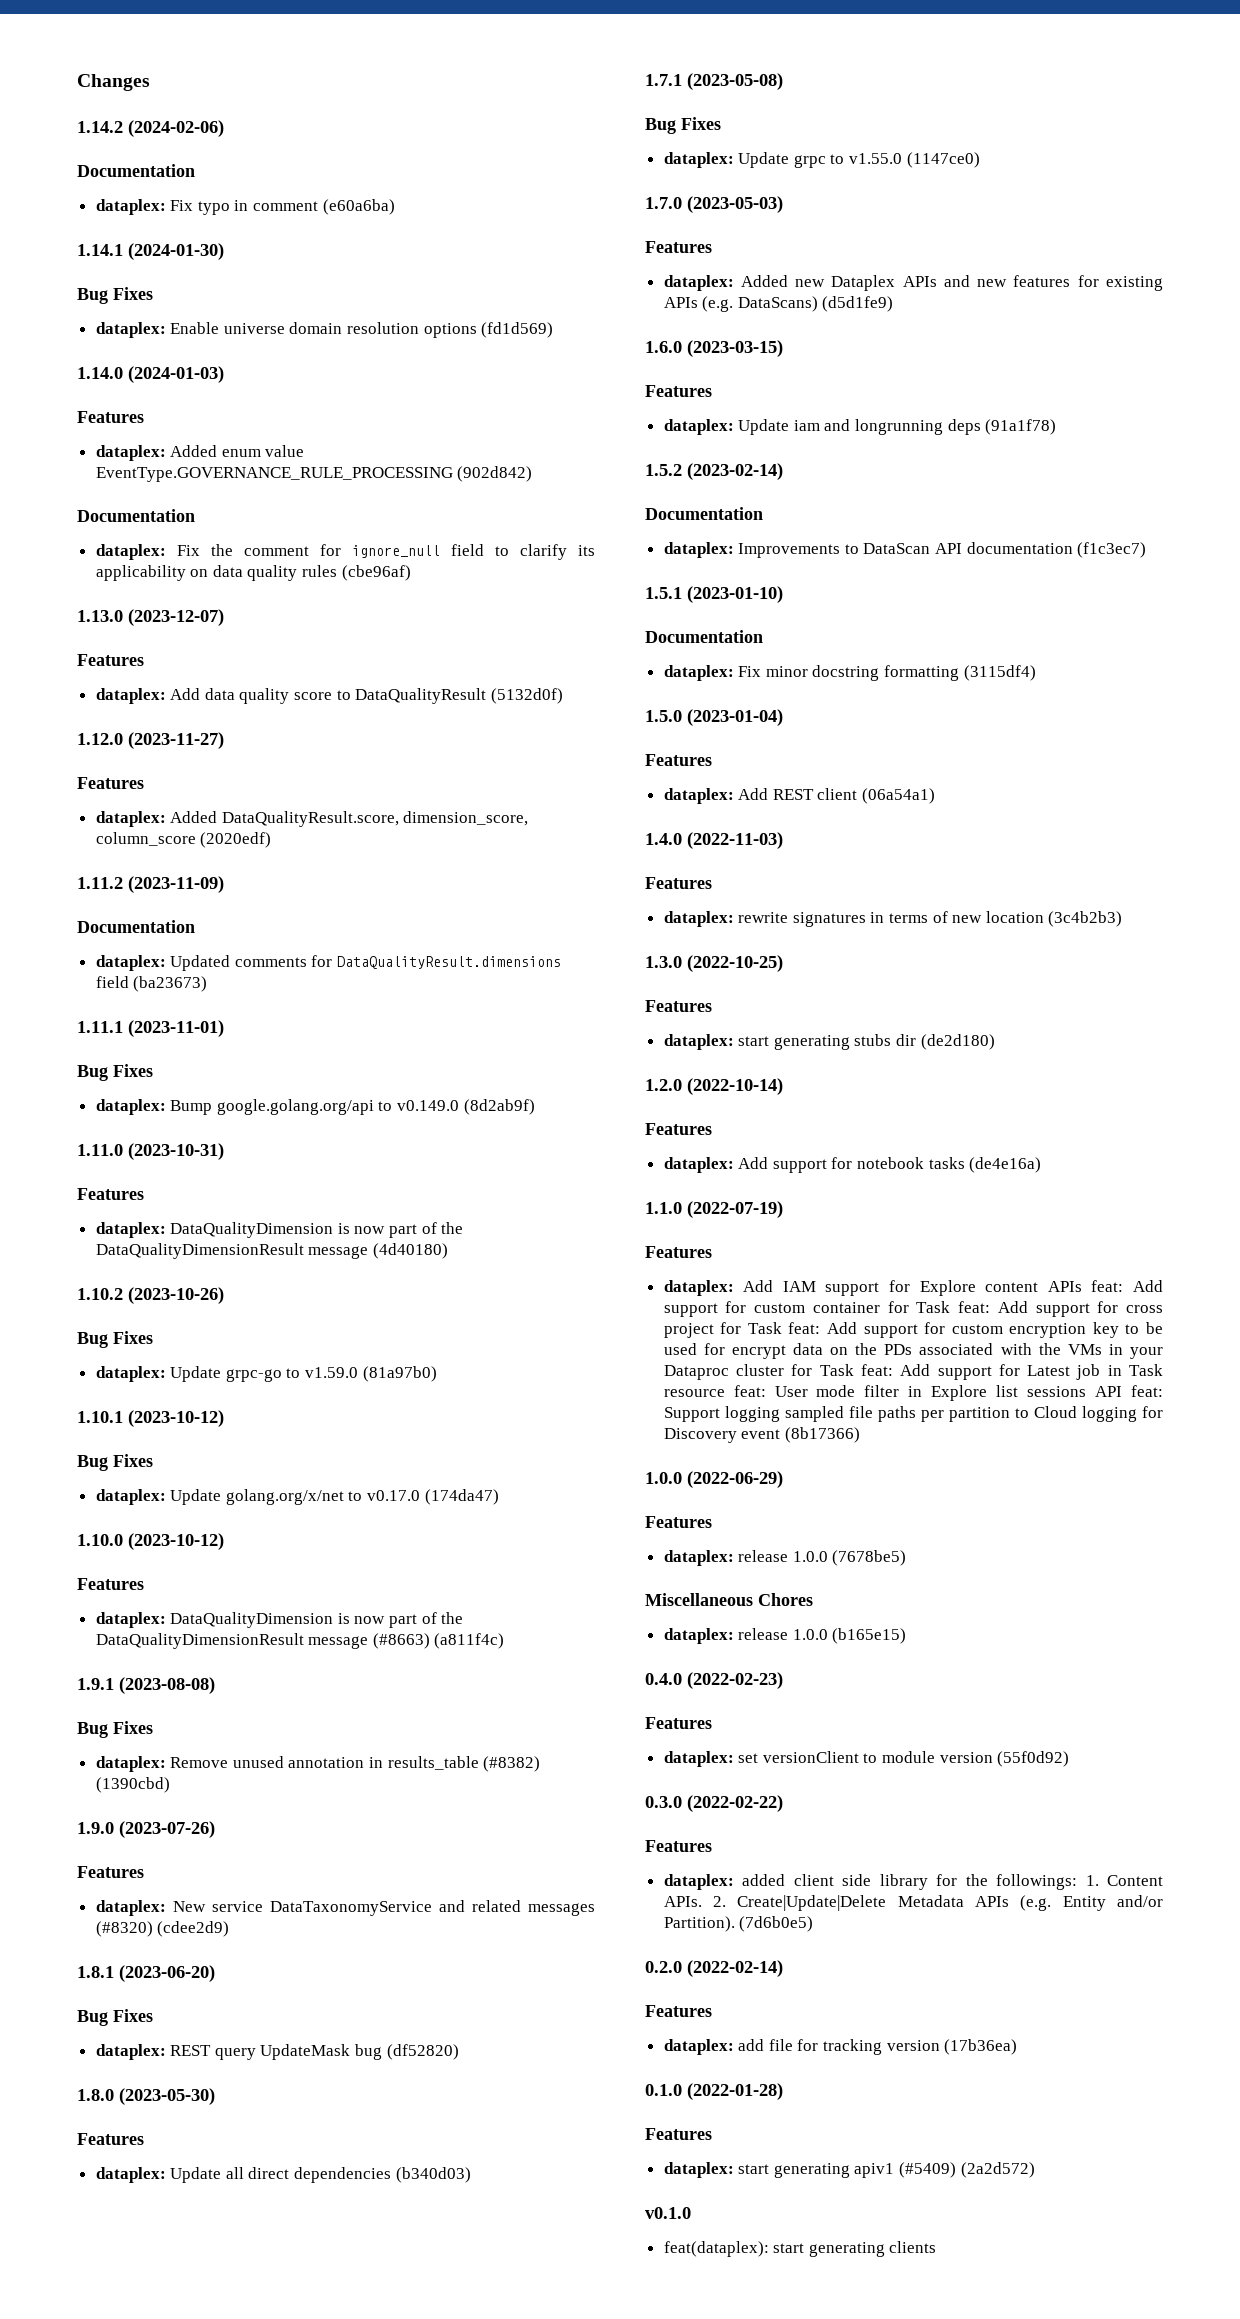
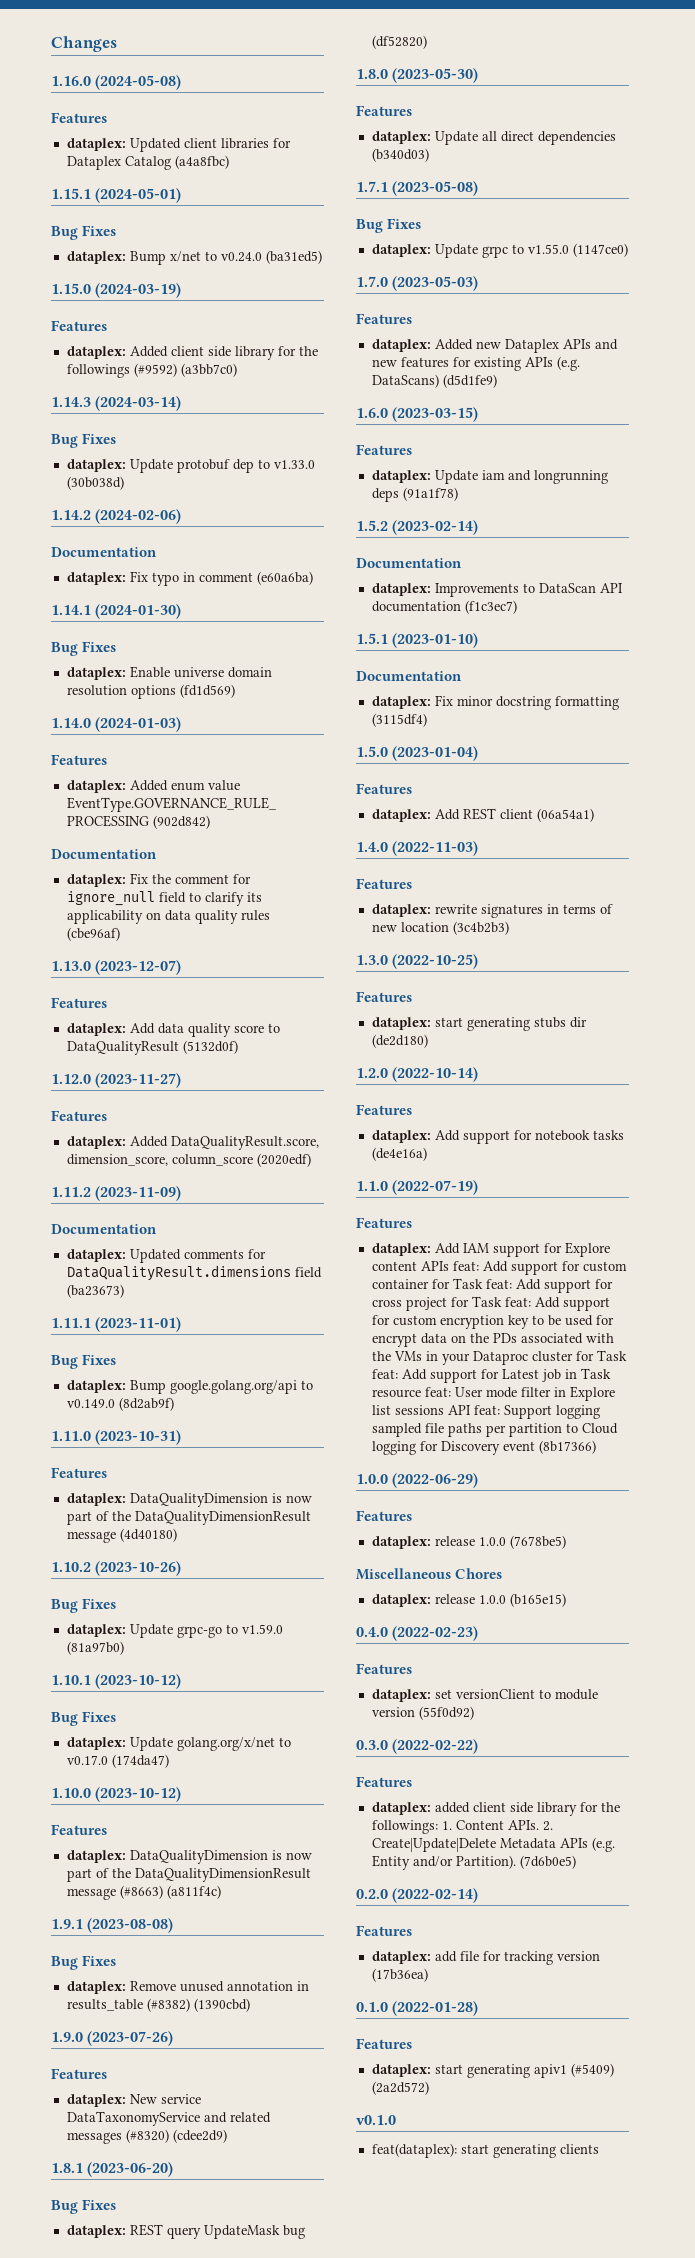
(150, 82) none -> [51,75,182,90] [51,112,107,123] [66,138,291,152] [66,155,229,170] [51,188,182,203] [51,225,117,240] [66,250,322,265] [51,283,182,298] [51,320,107,331] [66,346,318,360] [66,363,237,378] [51,396,182,411] [51,433,117,448] [66,459,315,473] [66,476,124,490] // 1.16.0 (2024-05-08) // Features // dataplex: Updated client libraries for Dataplex Catalog (a4a8fbc) // 1.15.1 (2024-05-01) // Bug Fixes // dataplex: Bump x/net to v0.24.0 (ba31ed5) // 1.15.0 (2024-03-19) // Features // dataplex: Added client side library for the followings (#9592) (a3bb7c0) // 1.14.3 (2024-03-14) // Bug Fixes // dataplex: Update protobuf dep to v1.33.0 (30b038d)

